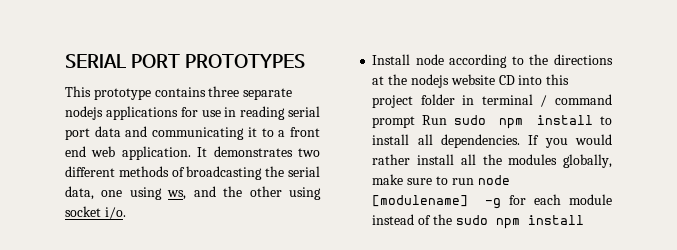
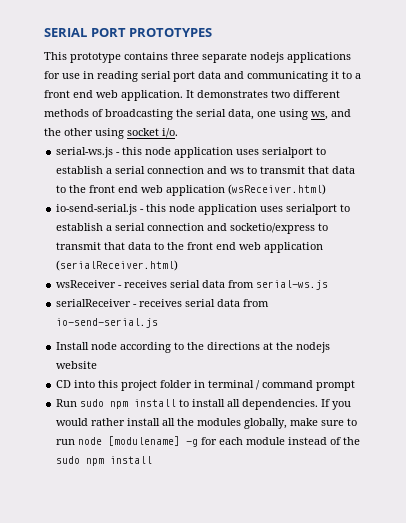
(126, 213) none -> [56,147,327,158] [56,166,356,174] [56,184,327,196] [56,204,351,215] [56,223,329,234] [56,242,324,253] [56,260,179,271] [56,280,329,290] [56,299,270,307] [56,318,159,328] // serial-ws.js - this node application uses serialport to establish a serial connection and ws to transmit that data to the front end web application (wsReceiver.html) // io-send-serial.js - this node application uses serialport to establish a serial connection and socketio/express to transmit that data to the front end web application (serialReceiver.html) // wsReceiver - receives serial data from serial-ws.js // serialReceiver - receives serial data from io-send-serial.js
(495, 79) none -> (98, 365) //
(416, 122) none -> (356, 385) //

